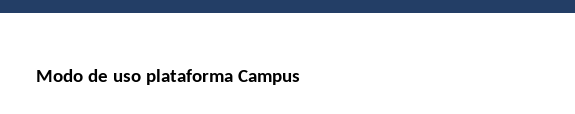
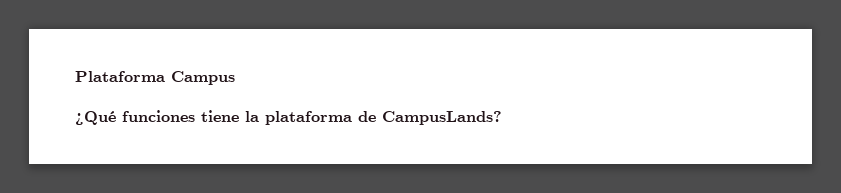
[36,69,300,85] Modo de uso plataforma Campus -> [75,71,235,85] [75,110,502,125] Plataforma Campus // ¿Qué funciones tiene la plataforma de CampusLands?

